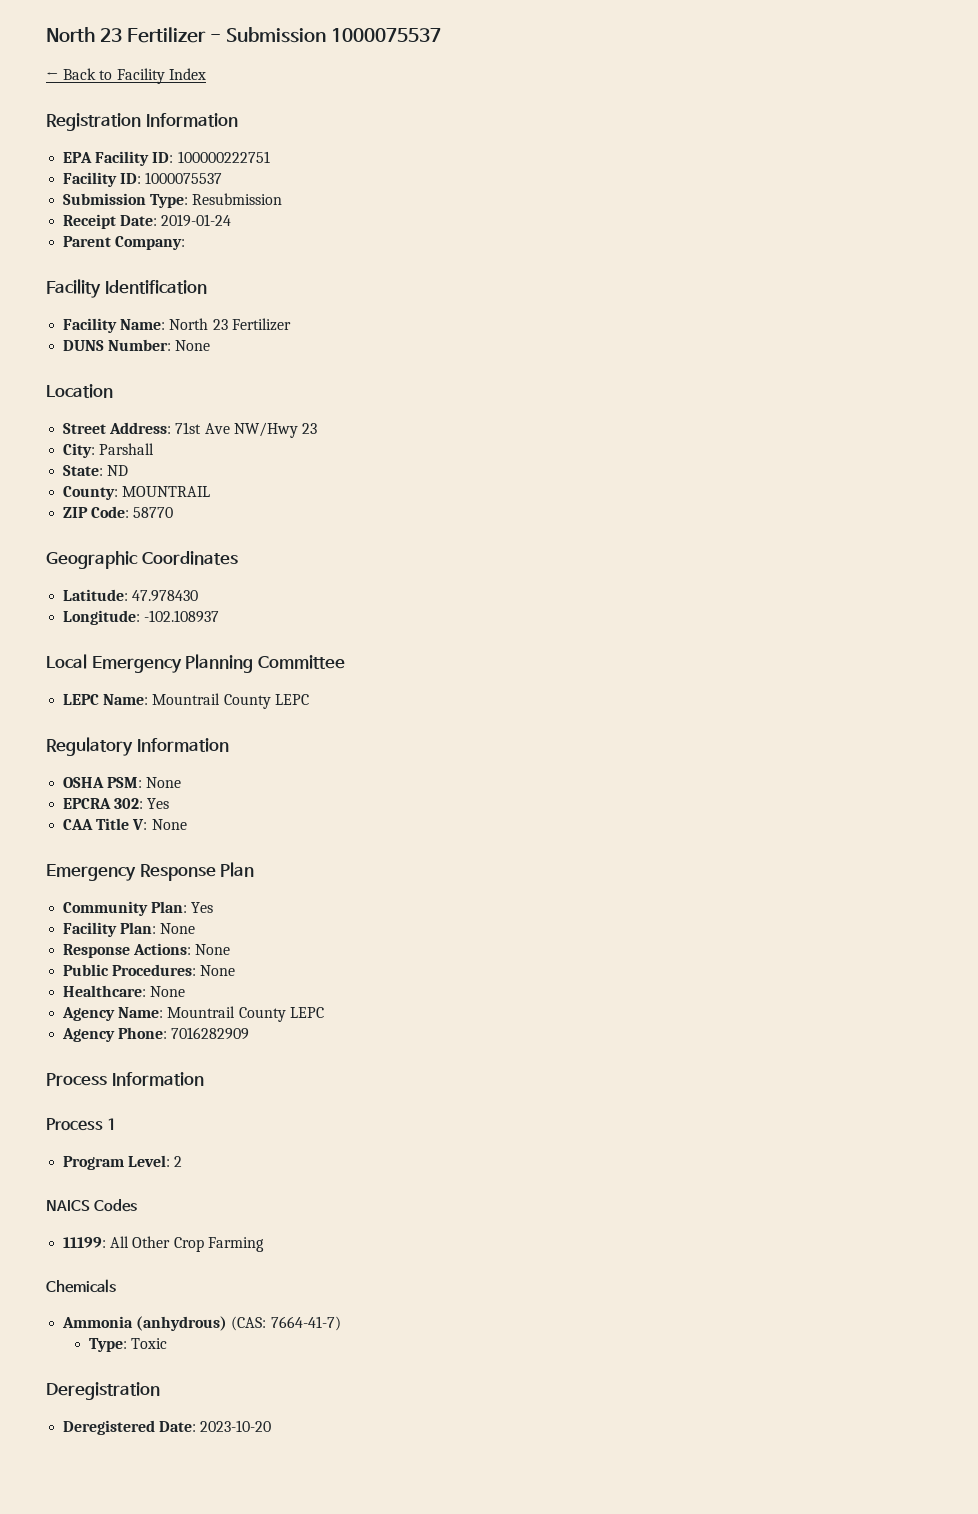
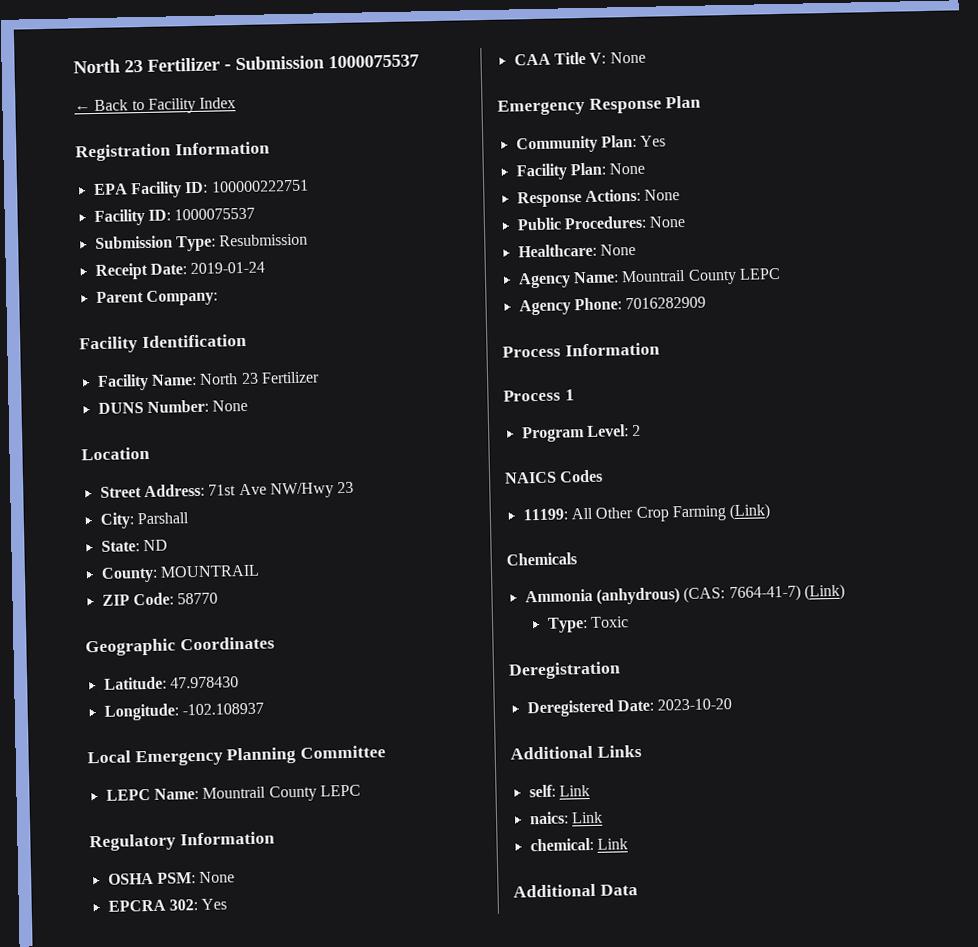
(264, 1244) none -> [729,503,771,521] (Link)
(341, 1323) none -> [803,583,845,601] (Link)
(272, 1426) none -> [510,744,642,760] [528,784,590,798] [528,811,603,825] [529,837,628,852] [513,883,638,898] // Additional Links // self: Link // naics: Link // chemical: Link // Additional Data

